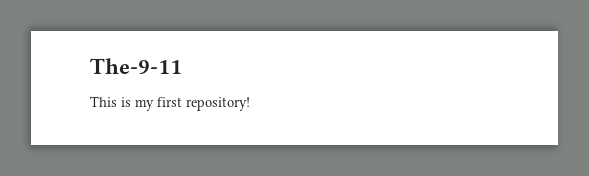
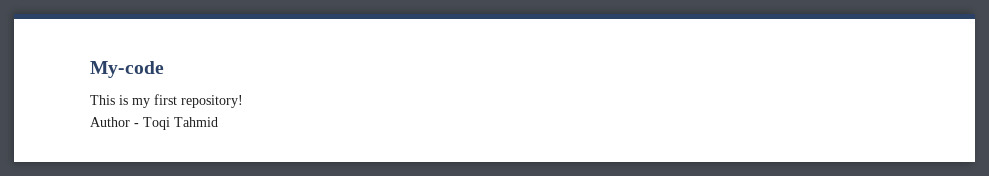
[90,58,182,74] The-9-11 -> [90,61,164,78] My-code
(250, 104) none -> [90,117,218,130] // Author - Toqi Tahmid

